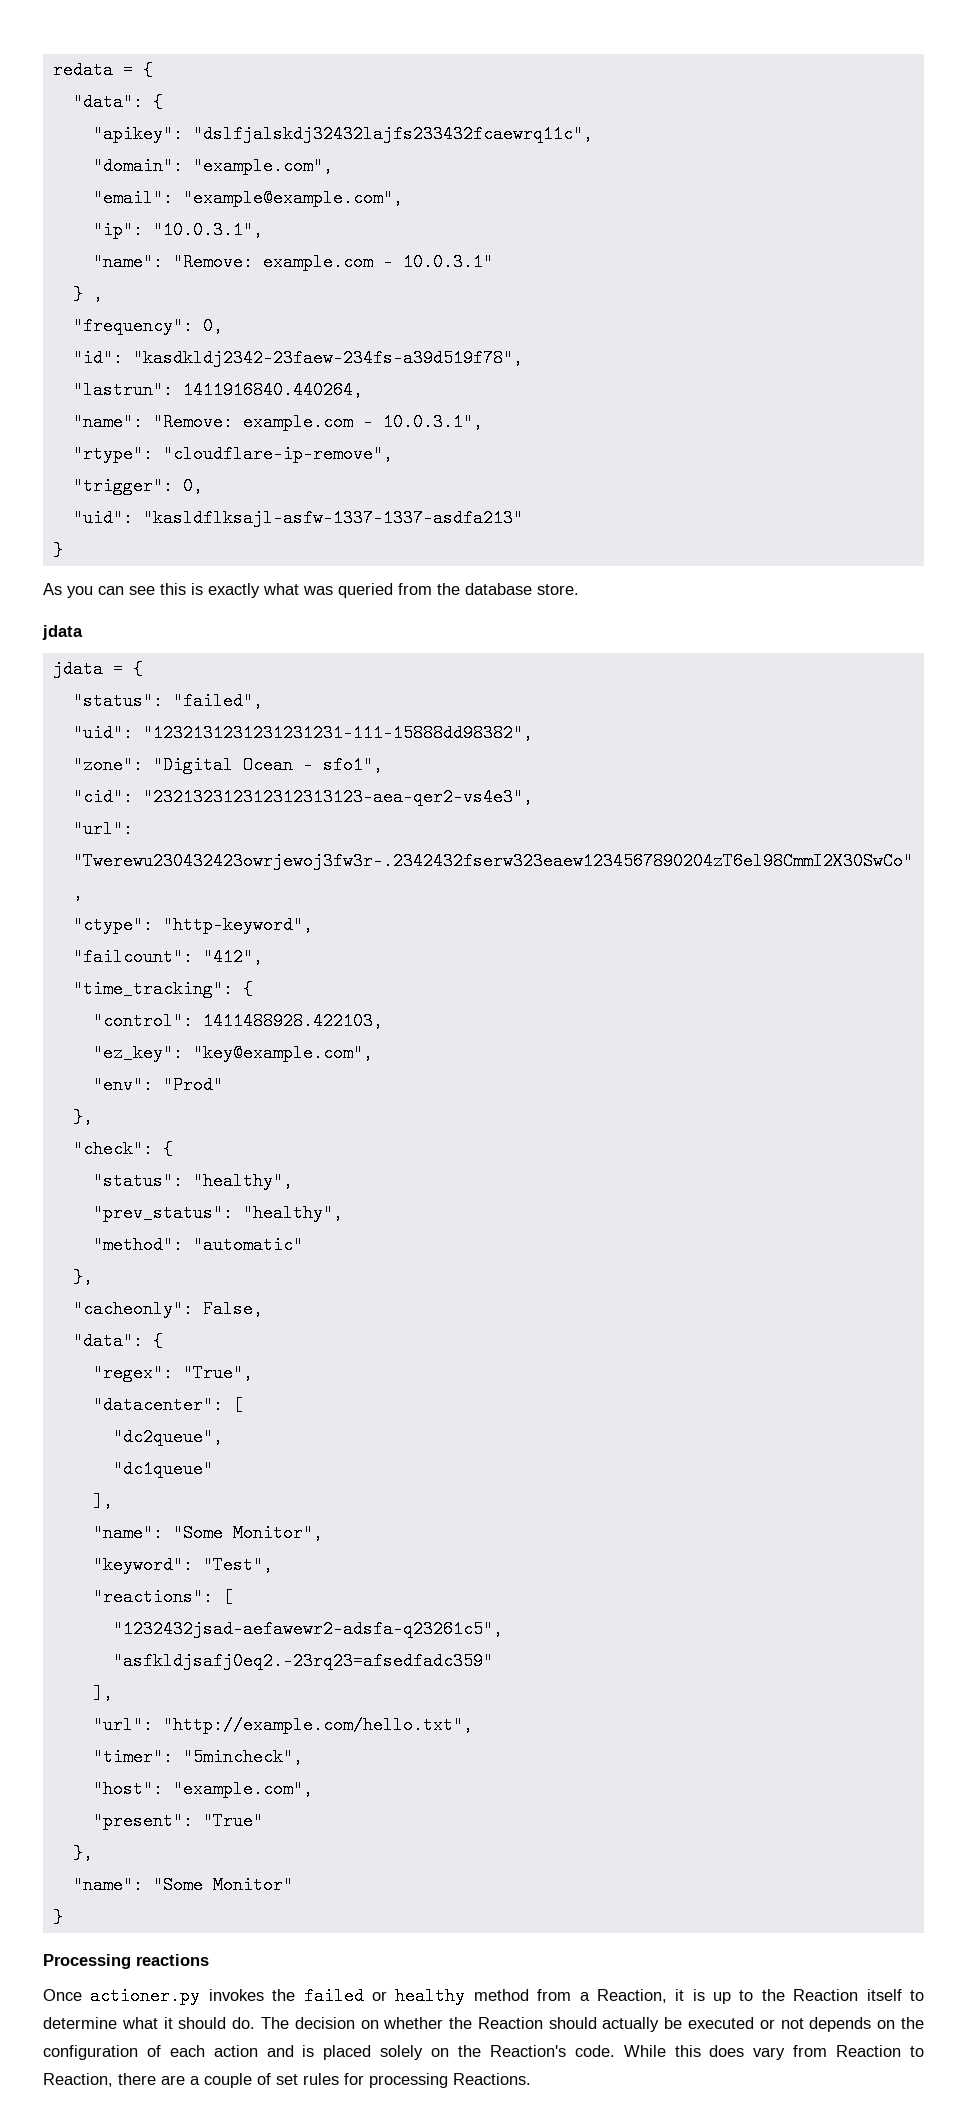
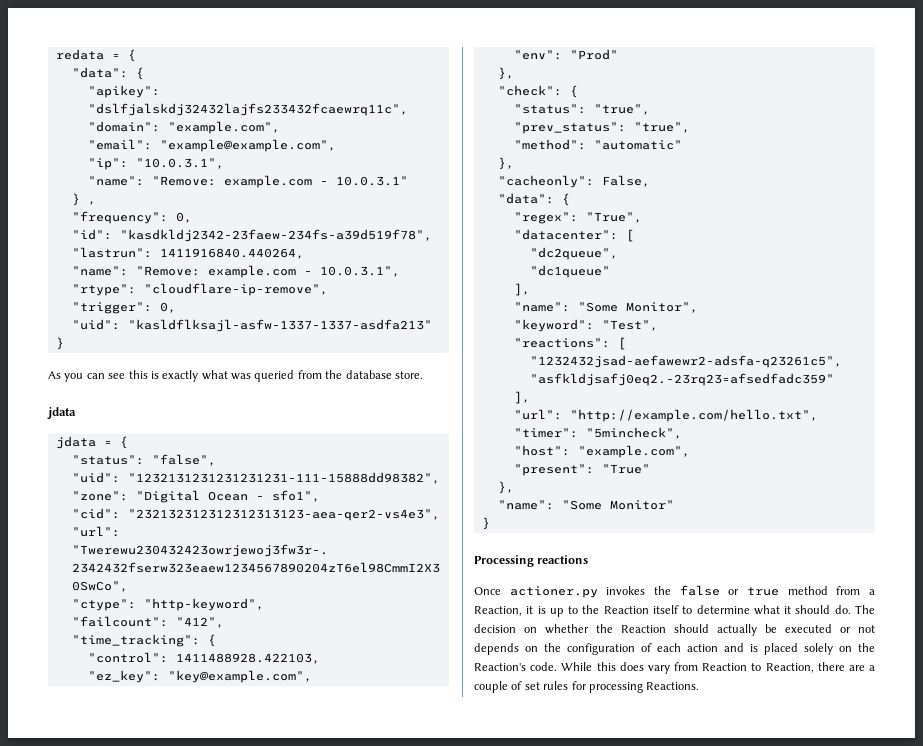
[172,692,263,710] "failed", -> [151,454,216,466] "false",
[192,1172,293,1190] "healthy", -> [593,104,650,115] "true",
[242,1204,343,1222] "healthy", -> [633,122,690,133] "true",
[303,1987,466,2005] failed or healthy -> [679,585,779,596] false or true

